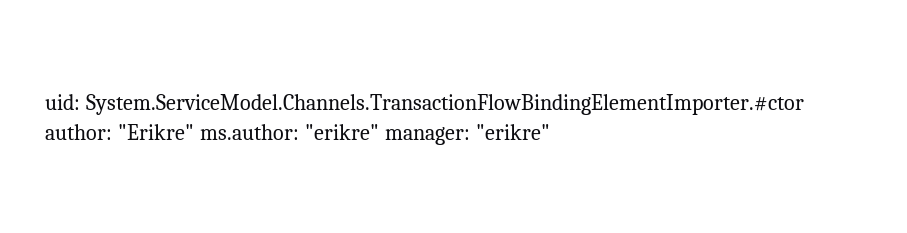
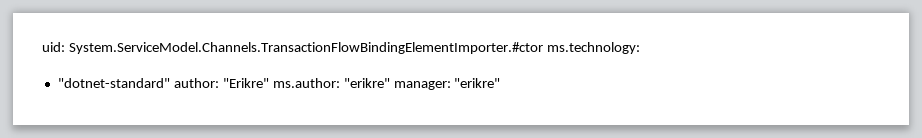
(804, 104) none -> [546,42,640,54] [57,78,170,88] ms.technology: // "dotnet-standard"

